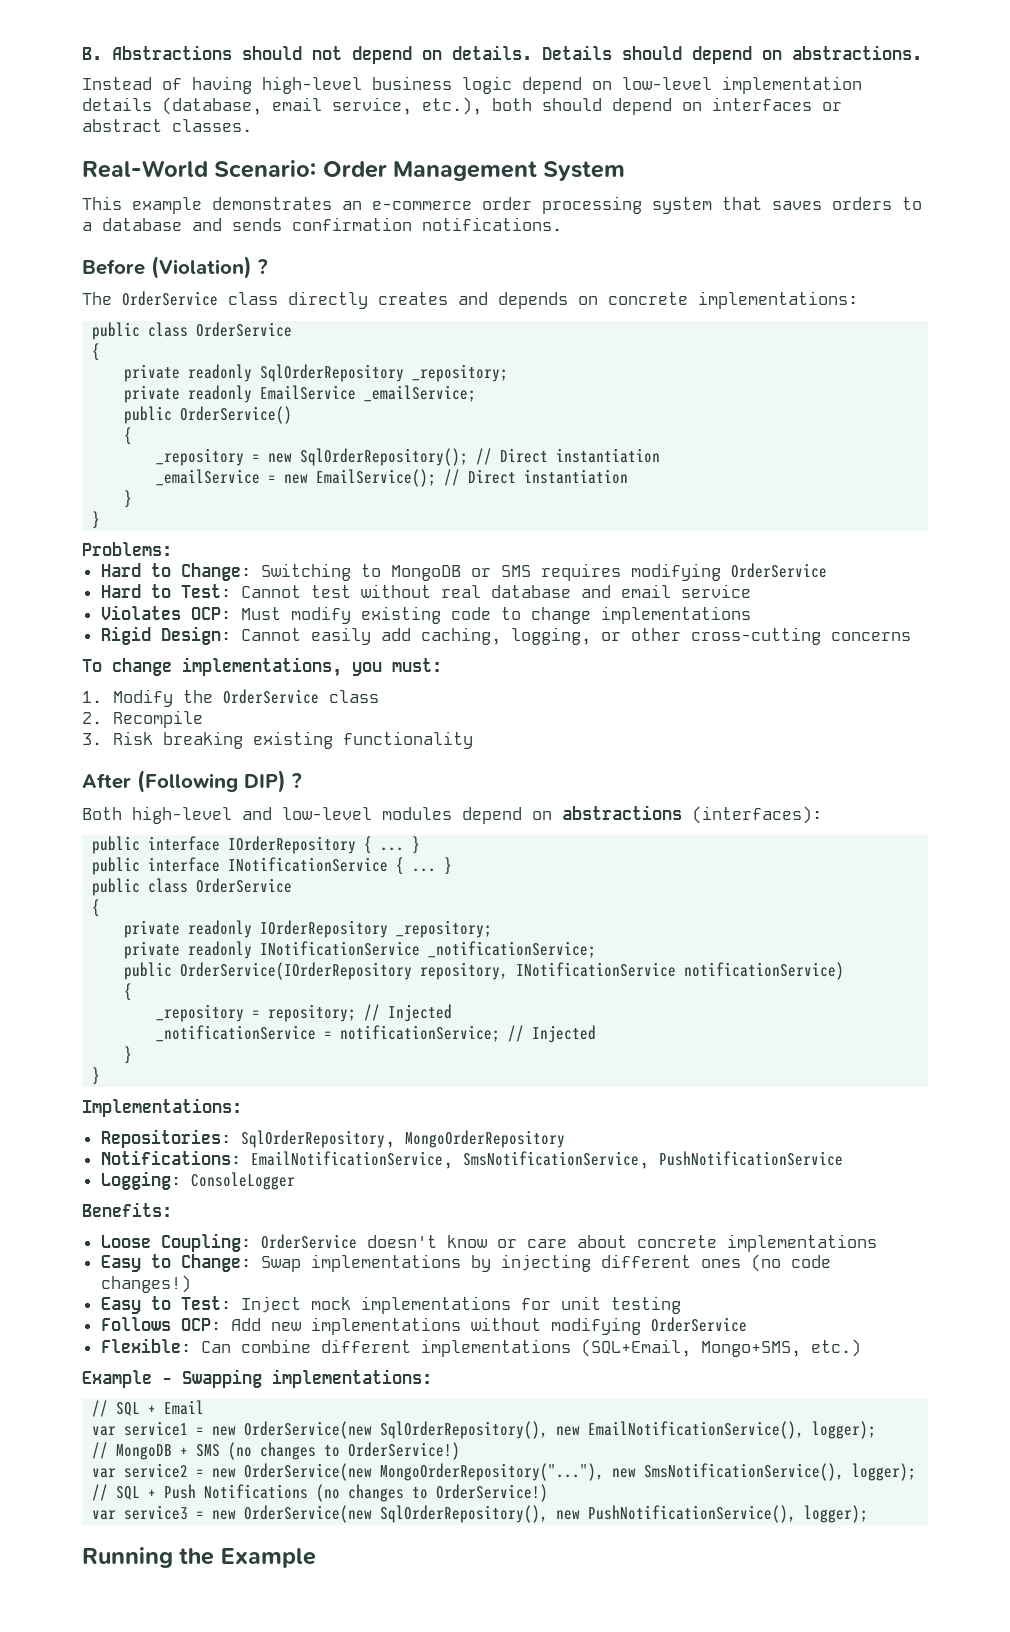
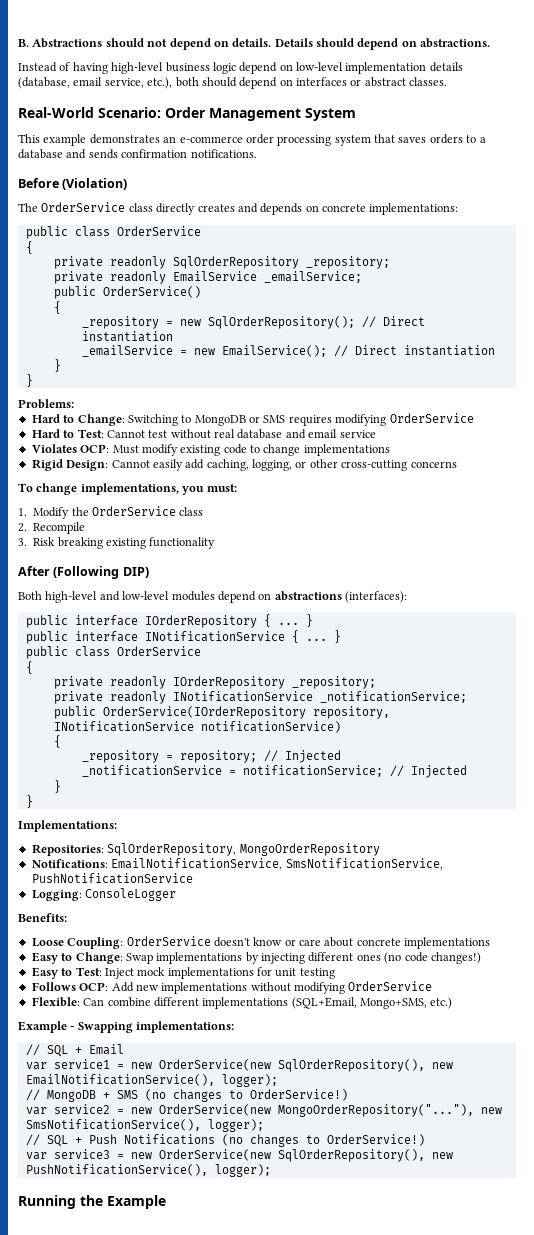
[257,259,268,274] ? -> (128, 184) none
[291,773,302,788] ? -> (149, 572) none

